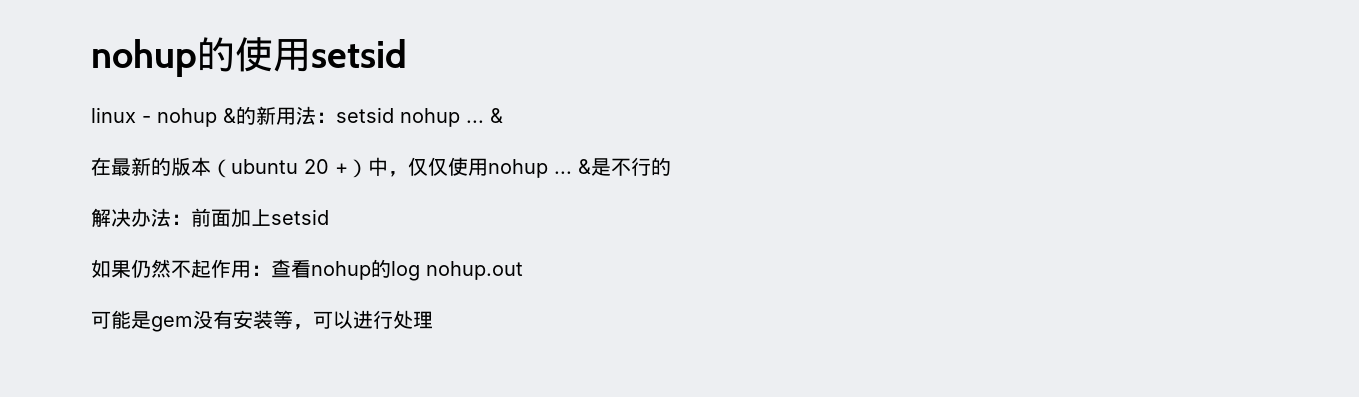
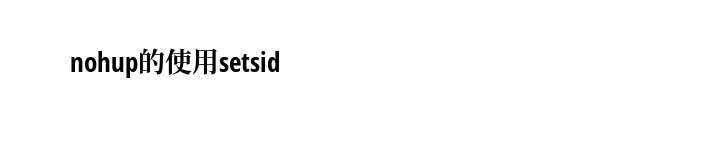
[91,106,503,127] [91,157,671,178] [91,208,329,228] [91,259,523,281] [91,310,433,332] // linux - nohup &的新用法：setsid nohup ... & // 在最新的版本（ubuntu 20 +）中，仅仅使用nohup ... &是不行的 // 解决办法：前面加上setsid // 如果仍然不起作用：查看nohup的log nohup.out // 可能是gem没有安装等，可以进行处理 -> (280, 61) none

